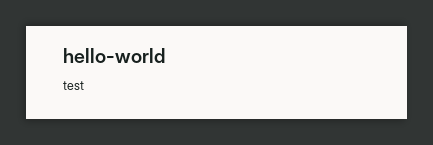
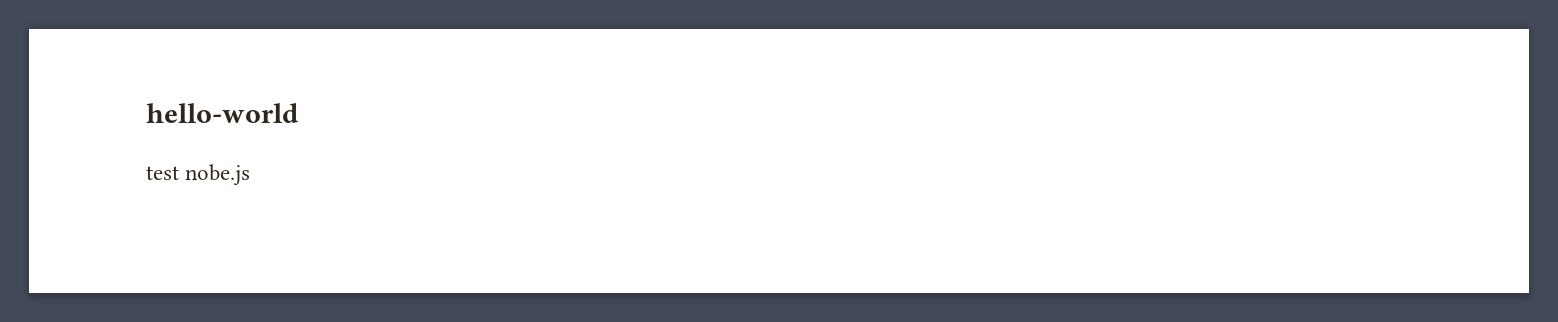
(84, 85) none -> [185,164,251,186] nobe.js

